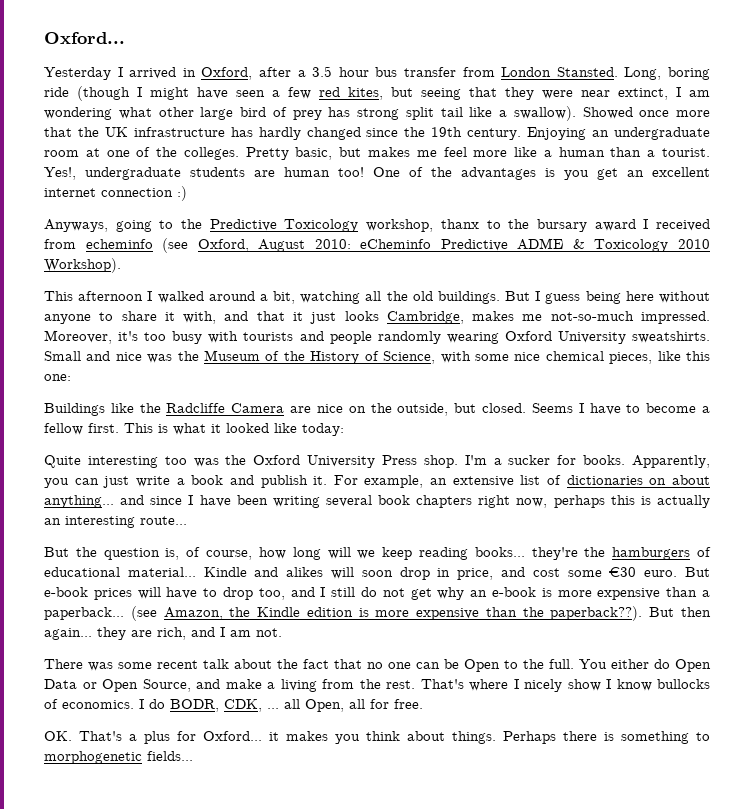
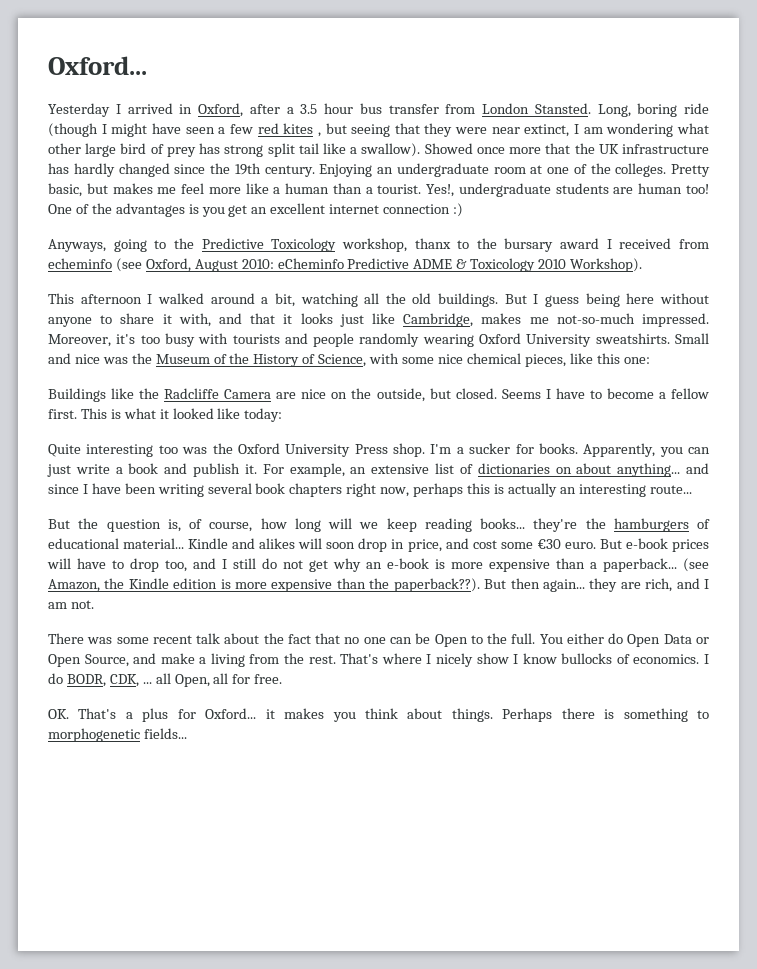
[348,87,383,100] kites, -> [283,123,321,137] kites ,
[310,311,379,324] just looks -> [300,313,395,327] looks just like

